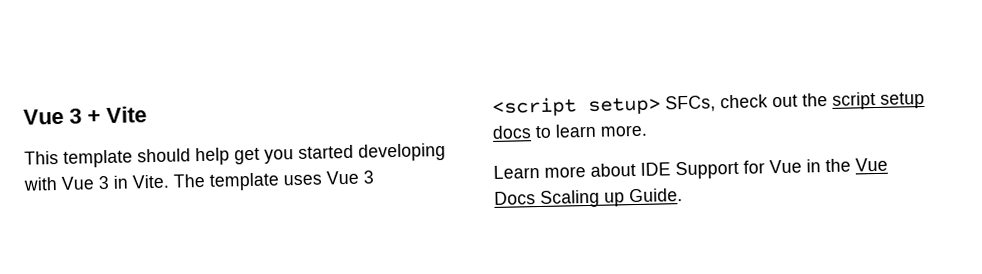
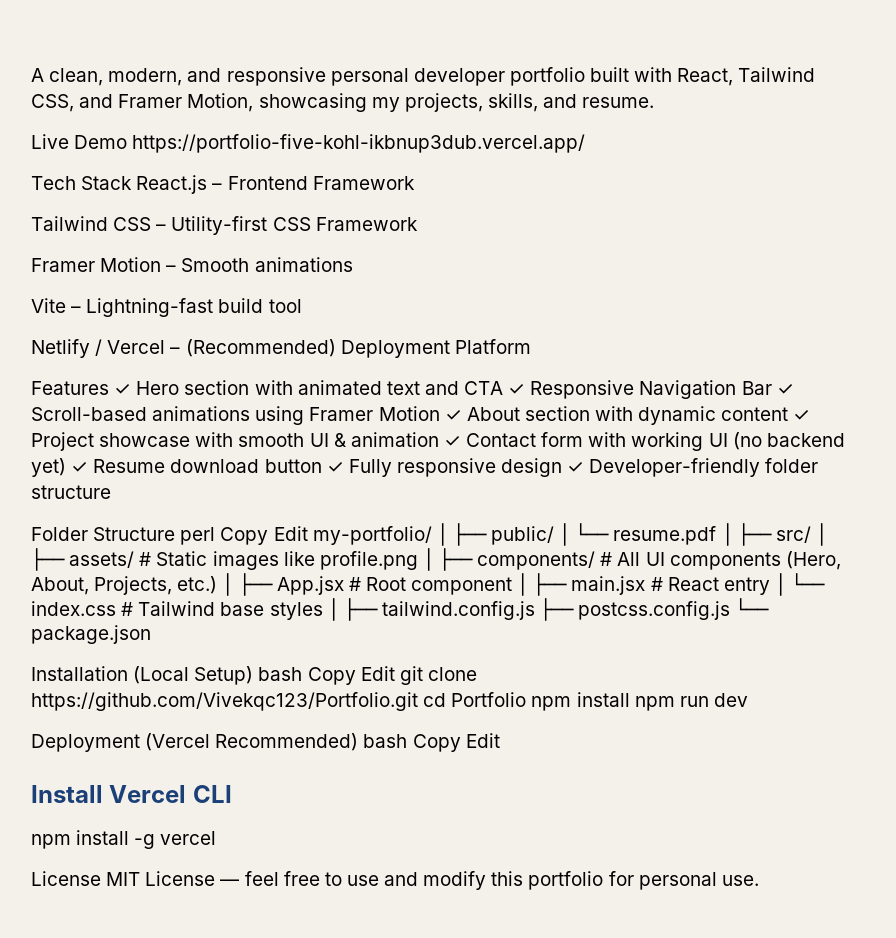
[23,106,147,125] [24,142,446,168] [23,170,374,191] [492,91,925,117] [492,123,648,139] [493,157,888,180] [494,188,683,208] Vue 3 + Vite // This template should help get you started developing with Vue 3 in Vite. The template uses Vue 3 <script setup> SFCs, check out the script setup docs to learn more. // Learn more about IDE Support for Vue in the Vue Docs Scaling up Guide. -> [31,67,816,86] [31,93,655,112] [31,134,586,153] [31,175,415,194] [31,216,418,235] [31,257,353,272] [31,298,302,317] [31,339,531,358] [31,380,794,399] [31,406,811,425] [31,432,845,451] [31,458,819,477] [31,485,111,499] [31,523,827,546] [31,548,841,571] [31,573,826,596] [31,598,770,621] [31,625,151,644] [31,666,477,685] [31,692,748,711] [31,733,500,752] [31,785,232,803] [31,830,217,849] [31,871,759,890] A clean, modern, and responsive personal developer portfolio built with React, Tailwind CSS, and Framer Motion, showcasing my projects, skills, and resume. // Live Demo https://portfolio-five-kohl-ikbnup3dub.vercel.app/ // Tech Stack React.js – Frontend Framework // Tailwind CSS – Utility-first CSS Framework // Framer Motion – Smooth animations // Vite – Lightning-fast build tool // Netlify / Vercel – (Recommended) Deployment Platform // Features ✓ Hero section with animated text and CTA ✓ Responsive Navigation Bar ✓ Scroll-based animations using Framer Motion ✓ About section with dynamic content ✓ Project showcase with smooth UI & animation ✓ Contact form with working UI (no backend yet) ✓ Resume download button ✓ Fully responsive design ✓ Developer-friendly folder structure // Folder Structure perl Copy Edit my-portfolio/ │ ├── public/ │ └── resume.pdf │ ├── src/ │ ├── assets/ # Static images like profile.png │ ├── components/ # All UI components (Hero, About, Projects, etc.) │ ├── App.jsx # Root component │ ├── main.jsx # React entry │ └── index.css # Tailwind base styles │ ├── tailwind.config.js ├── postcss.config.js └── package.json // Installation (Local Setup) bash Copy Edit git clone https://github.com/Vivekqc123/Portfolio.git cd Portfolio npm install npm run dev // Deployment (Vercel Recommended) bash Copy Edit // Install Vercel CLI // npm install -g vercel // License MIT License — feel free to use and modify this portfolio for personal use.

